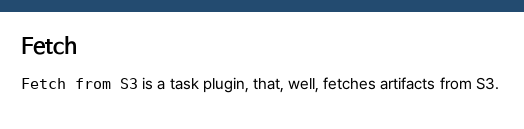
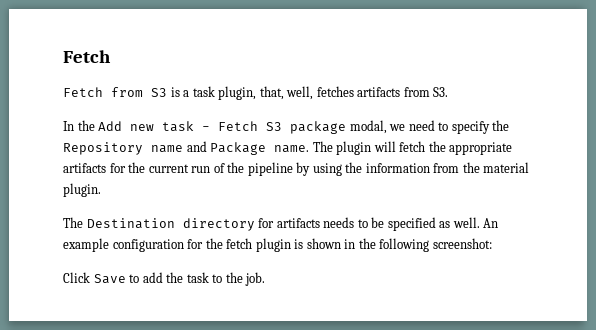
(499, 83) none -> [63,120,510,134] [63,141,513,155] [63,162,530,176] [63,183,101,197] [63,217,499,231] [63,238,492,252] [63,272,266,286] // In the Add new task - Fetch S3 package modal, we need to specify the Repository name and Package name. The plugin will fetch the appropriate artifacts for the current run of the pipeline by using the information from the material plugin. // The Destination directory for artifacts needs to be specified as well. An example configuration for the fetch plugin is shown in the following screenshot: // Click Save to add the task to the job.

